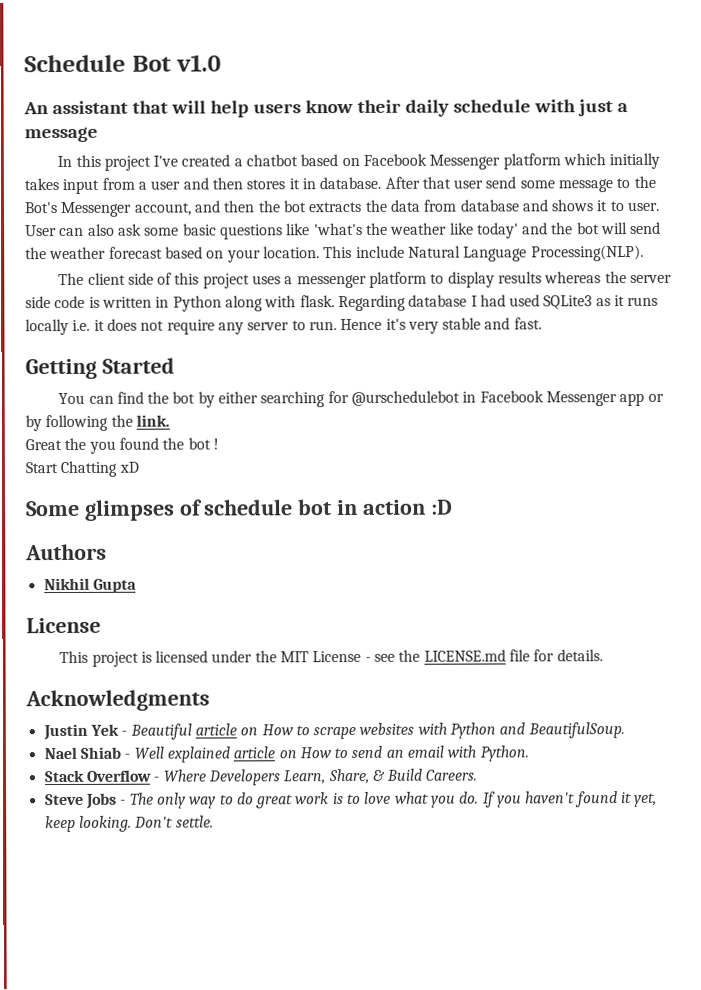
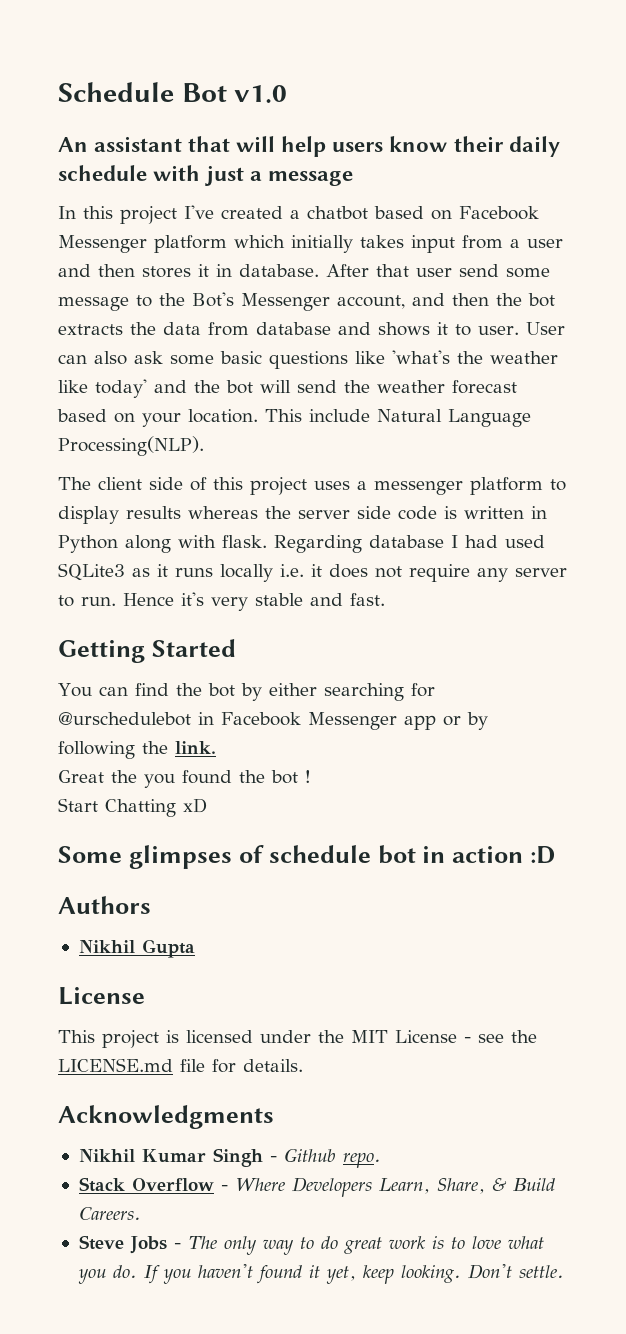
[42,722,625,741] [43,745,529,763] Justin Yek - Beautiful article on How to scrape websites with Python and BeautifulSoup. // Nael Shiab - Well explained article on How to send an email with Python. -> [78,1148,381,1168] Nikhil Kumar Singh - Github repo.

